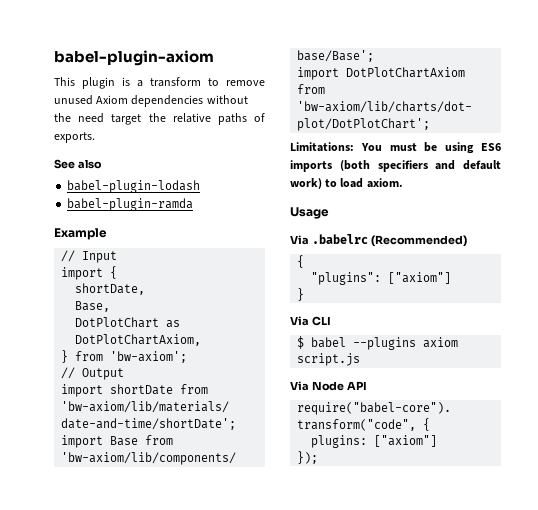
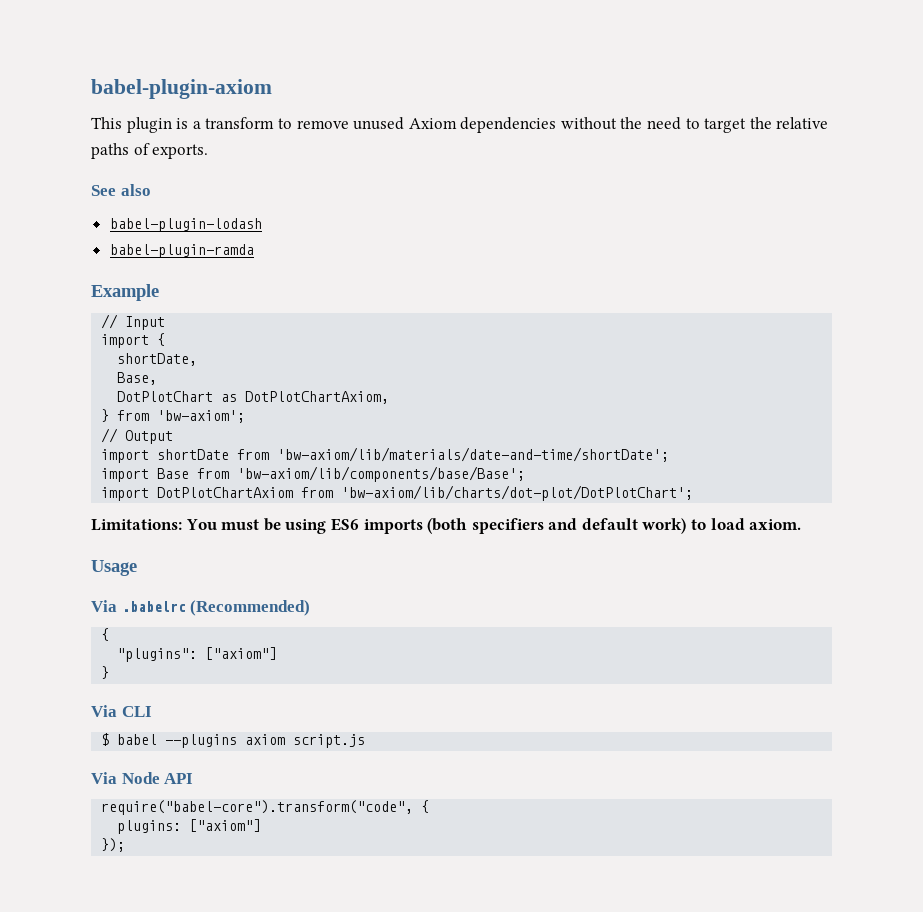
(105, 118) none -> [685,118,700,129] to

